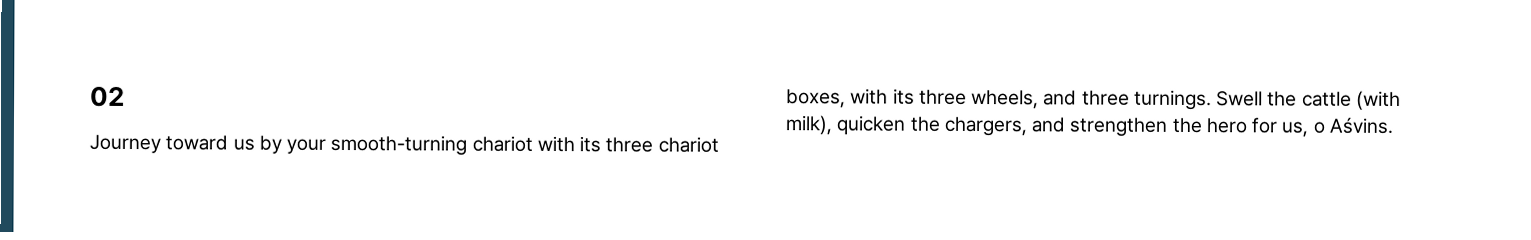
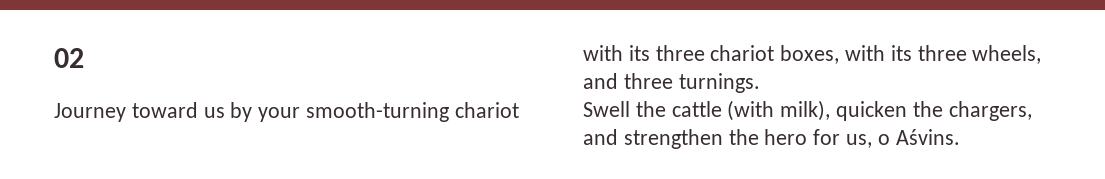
(1212, 100) none -> (760, 83) //

